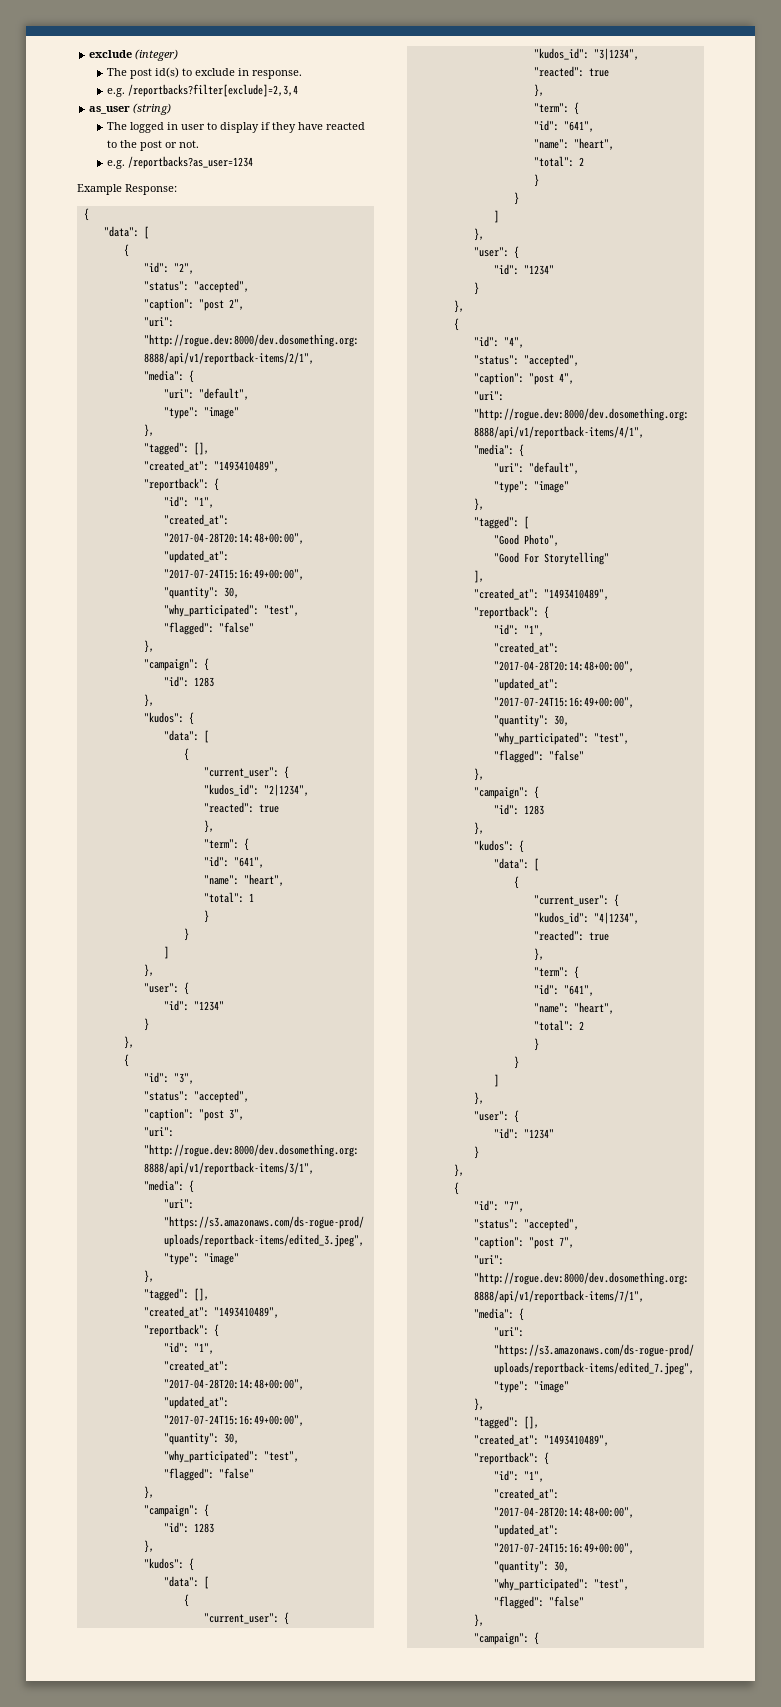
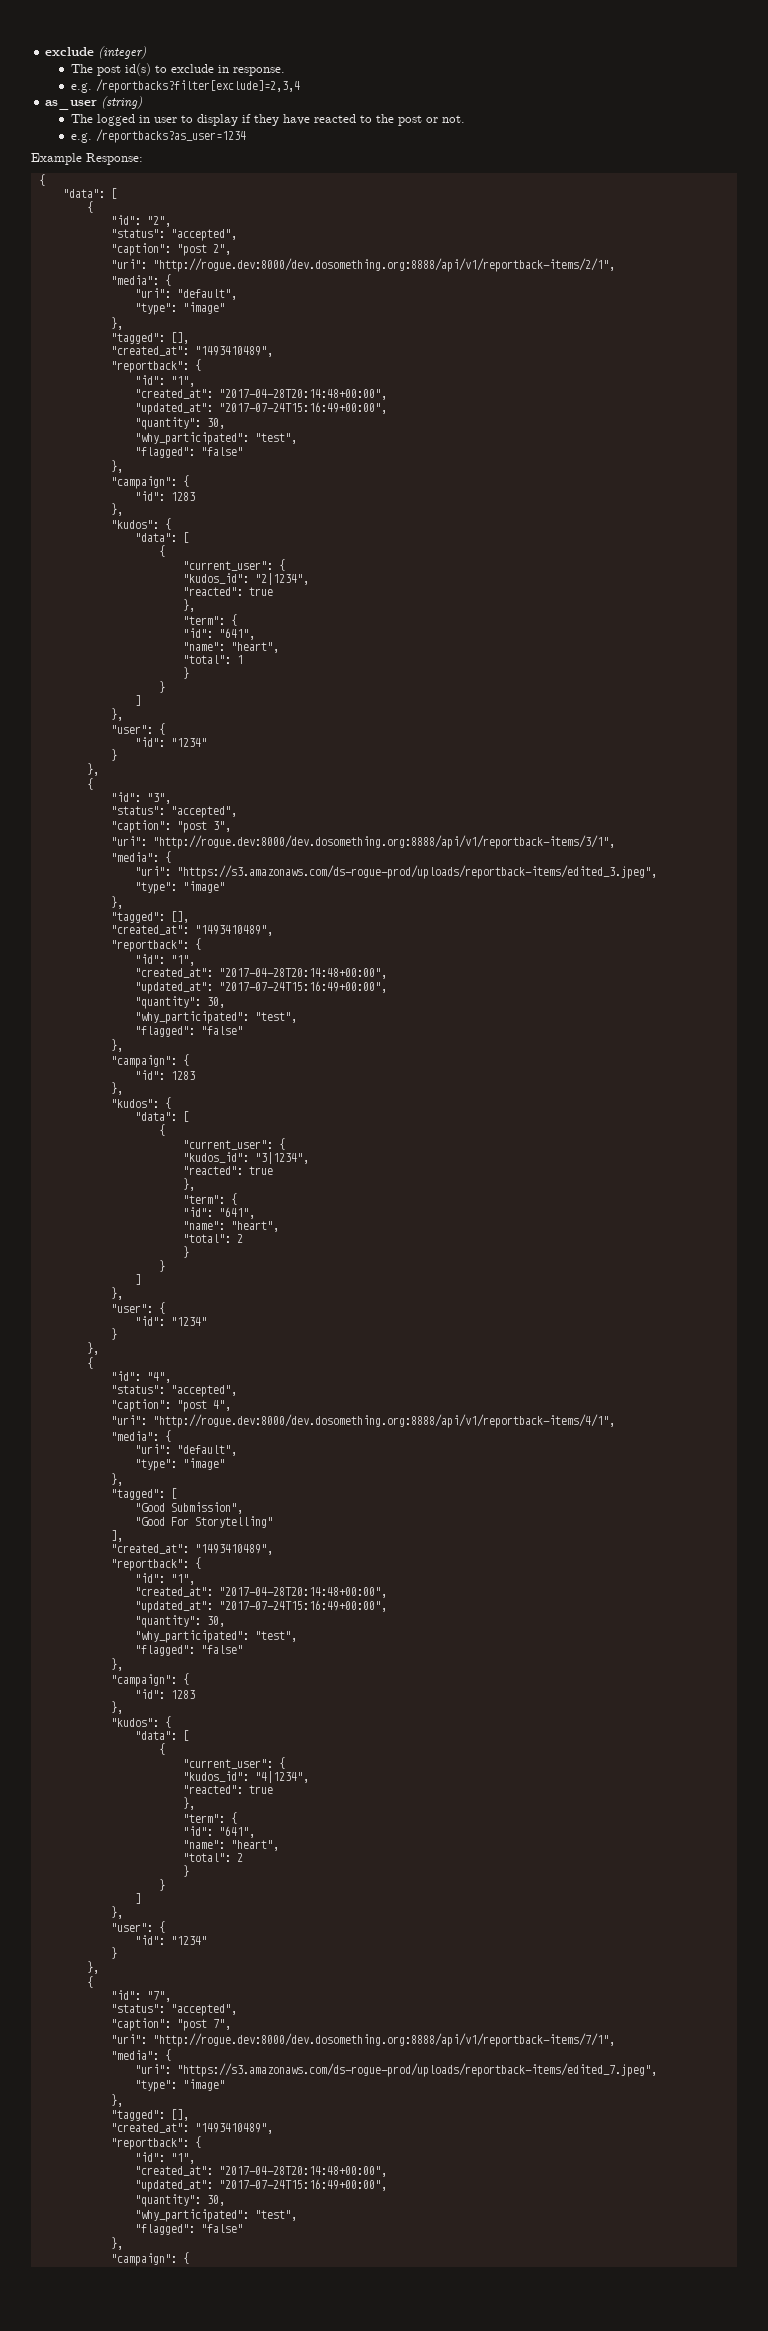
[523,534,559,546] Photo", -> [170,1502,243,1514] Submission",

